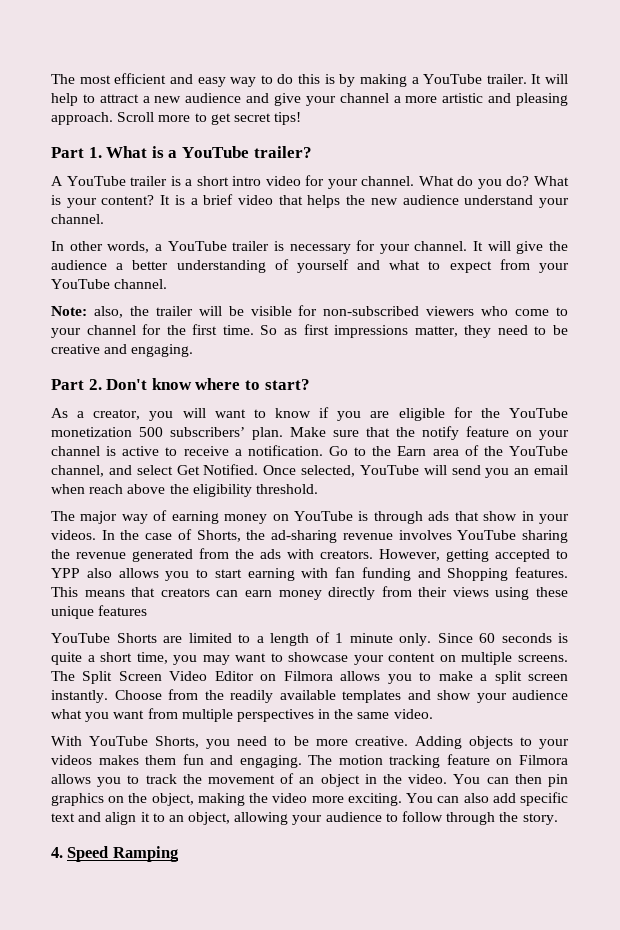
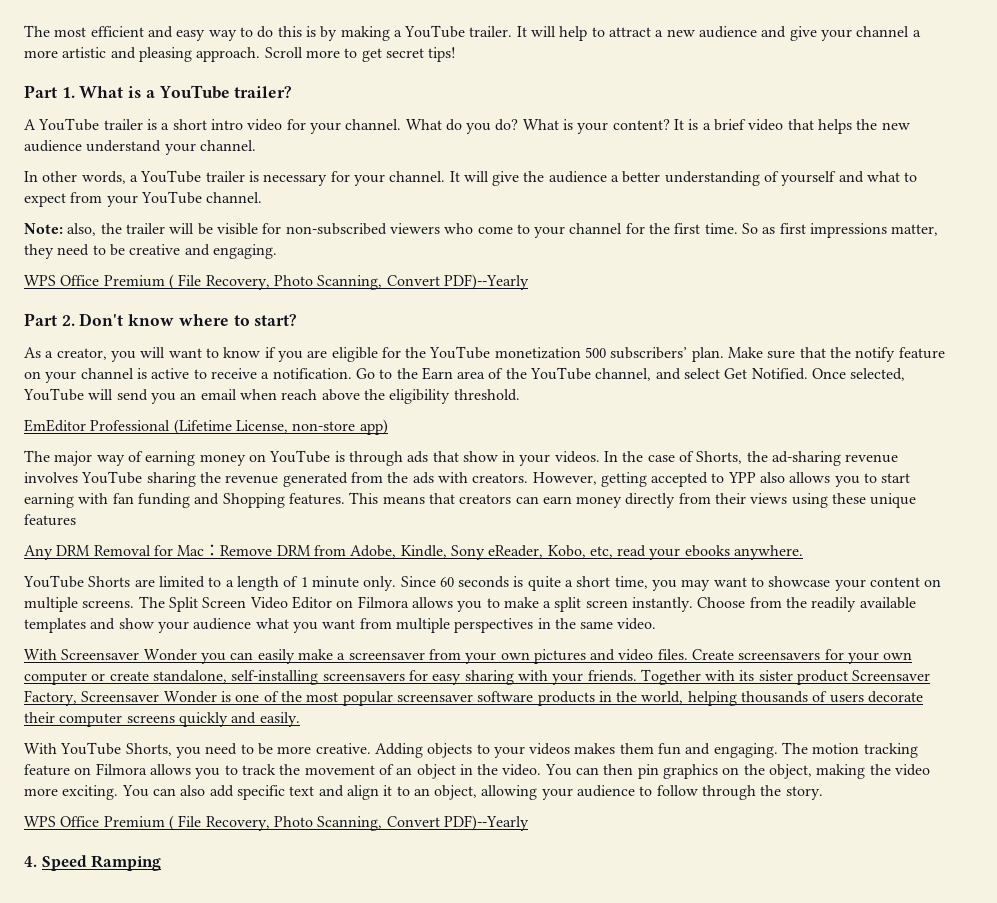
(194, 350) none -> [24,274,529,290] // WPS Office Premium ( File Recovery, Photo Scanning, Convert PDF)--Yearly
(318, 489) none -> [24,419,388,435] // EmEditor Professional (Lifetime License, non-store app)
(148, 610) none -> [24,544,804,560] // Any DRM Removal for Mac：Remove DRM from Adobe, Kindle, Sony eReader, Kobo, etc, read your ebooks anywhere.
(433, 714) none -> [24,649,913,664] [24,669,931,685] [24,690,924,706] [24,712,300,727] // With Screensaver Wonder you can easily make a screensaver from your own pictures and video files. Create screensavers for your own computer or create standalone, self-installing screensavers for easy sharing with your friends. Together with its sister product Screensaver Factory, Screensaver Wonder is one of the most popular screensaver software products in the world, helping thousands of users decorate their computer screens quickly and easily.
(558, 819) none -> [24,815,529,831] // WPS Office Premium ( File Recovery, Photo Scanning, Convert PDF)--Yearly

